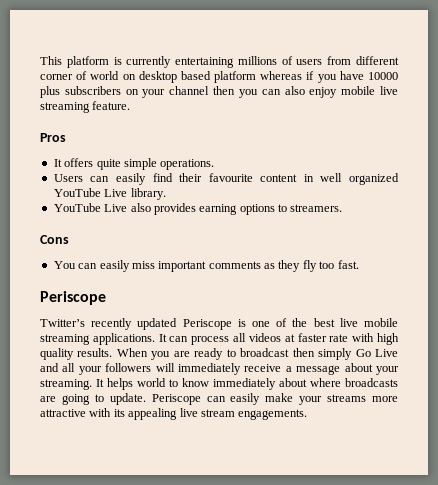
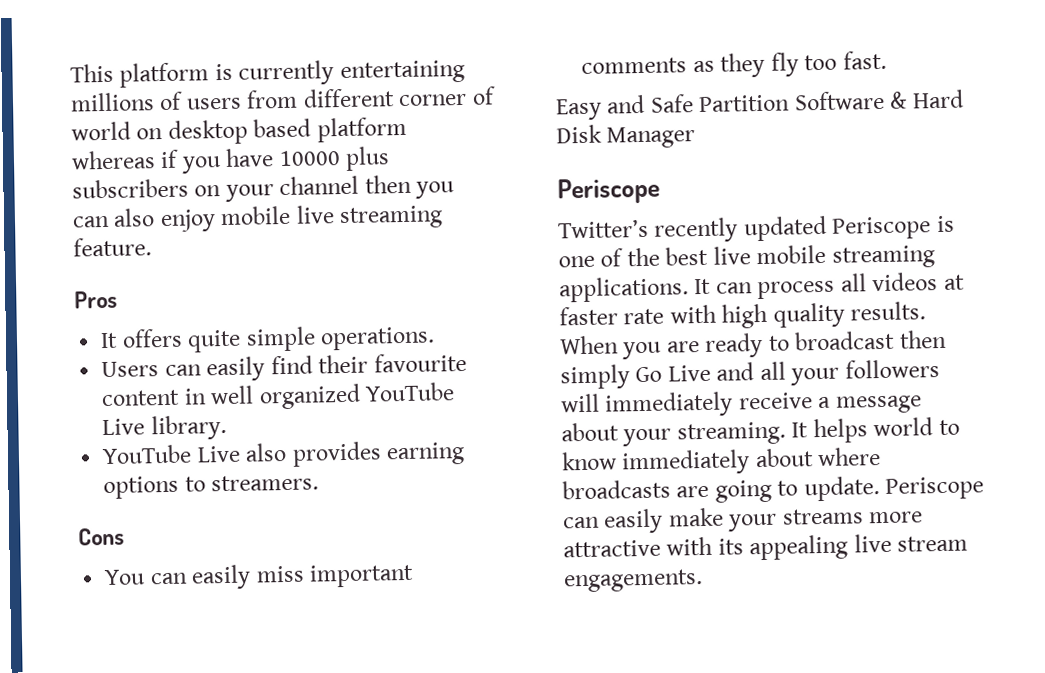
(359, 264) none -> [556,89,964,121] [556,124,696,149] // Easy and Safe Partition Software & Hard Disk Manager

